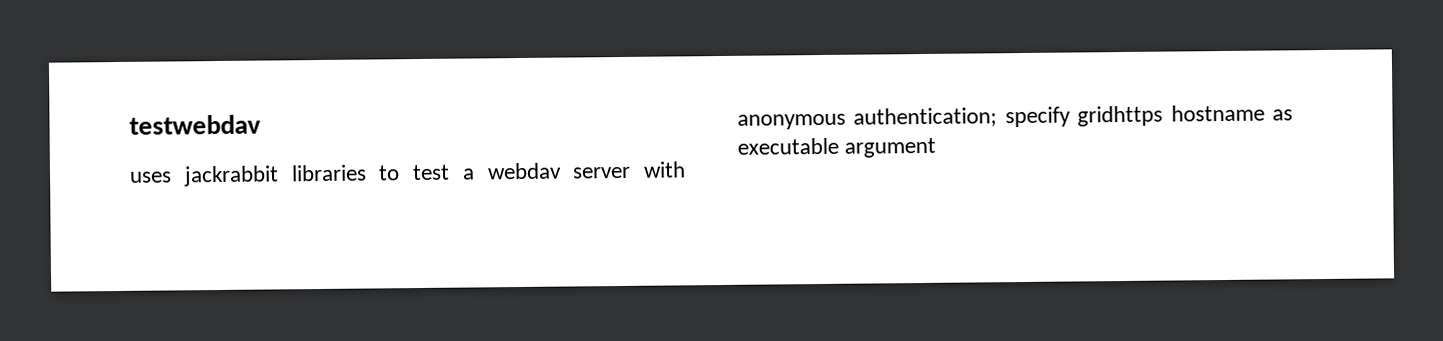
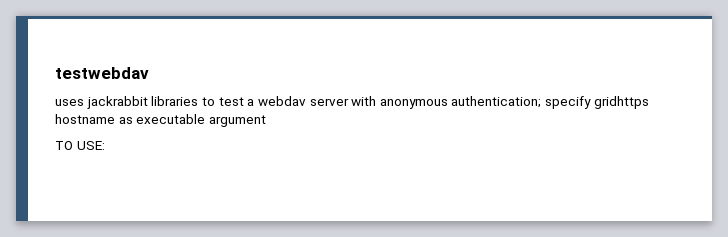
(937, 147) none -> [55,141,105,150] // TO USE:

